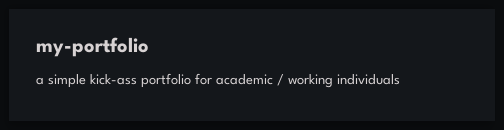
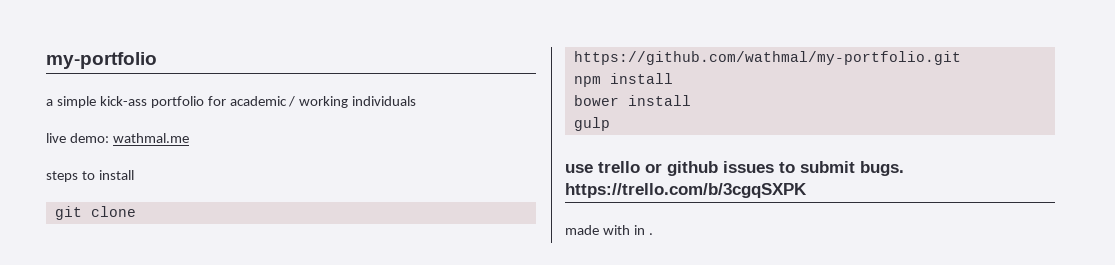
(400, 79) none -> [46,133,189,143] [46,170,134,182] [54,206,136,220] [573,51,961,65] [573,73,673,87] [573,95,691,106] [573,117,610,131] [565,161,904,176] [565,183,807,198] [565,225,653,235] // live demo: wathmal.me // steps to install // git clone https://github.com/wathmal/my-portfolio.git // npm install // bower install // gulp // use trello or github issues to submit bugs. https://trello.com/b/3cgqSXPK // made with in .

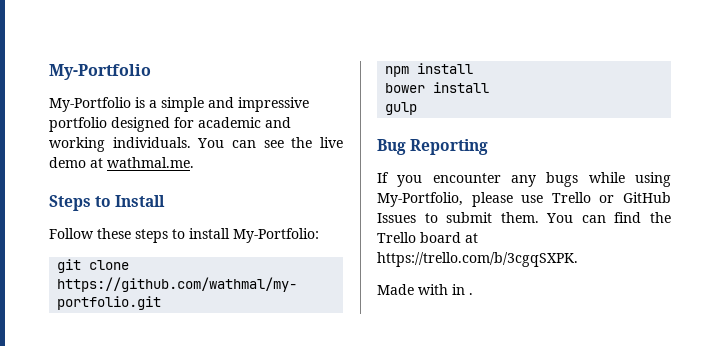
[46,52,157,69] [46,96,417,108] [46,133,189,143] my-portfolio // a simple kick-ass portfolio for academic / working individuals // live demo: wathmal.me // -> [49,64,151,80] [49,97,309,112] [49,117,291,132] [49,137,343,152] [49,157,194,168] [49,195,166,211] [49,228,131,239] My-Portfolio // My-Portfolio is a simple and impressive portfolio designed for academic and working individuals. You can see the live demo at wathmal.me. // Steps to Install // Follow these
(134, 175) none -> [233,228,319,243] My-Portfolio:
[565,161,904,176] [565,183,807,198] [565,225,599,235] use trello or github issues to submit bugs. https://trello.com/b/3cgqSXPK // made -> [377,139,489,155] [377,172,671,187] [377,192,671,207] [377,212,671,223] [377,232,478,243] [377,252,578,267] [377,284,414,295] Bug Reporting // If you encounter any bugs while using My-Portfolio, please use Trello or GitHub Issues to submit them. You can find the Trello board at https://trello.com/b/3cgqSXPK. // Made

